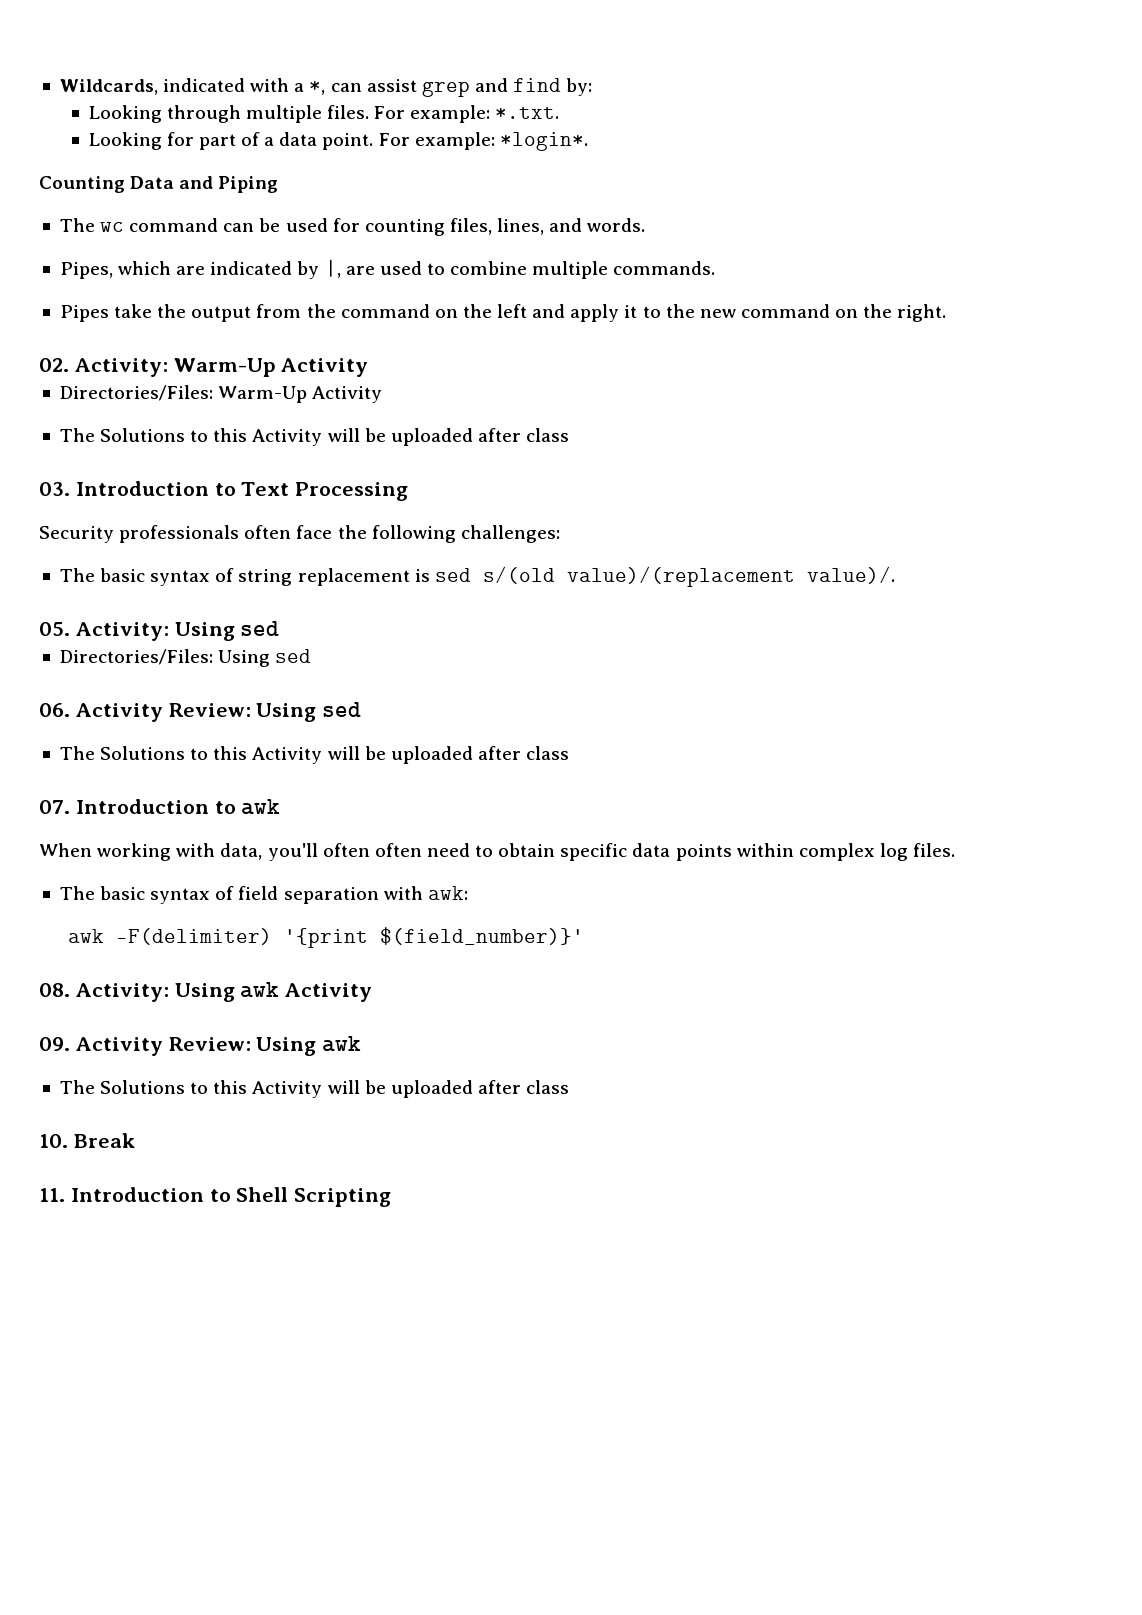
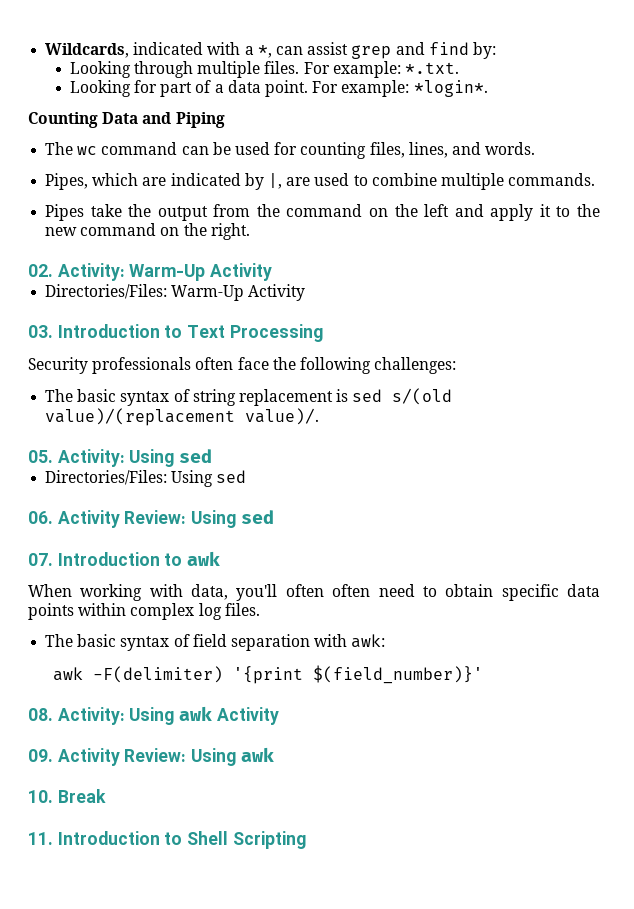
[59,428,570,446] // The Solutions to this Activity will be uploaded after class -> (306, 292) none
[59,746,570,764] // The Solutions to this Activity will be uploaded after class -> (274, 517) none
[59,1080,570,1098] // The Solutions to this Activity will be uploaded after class -> (274, 754) none

